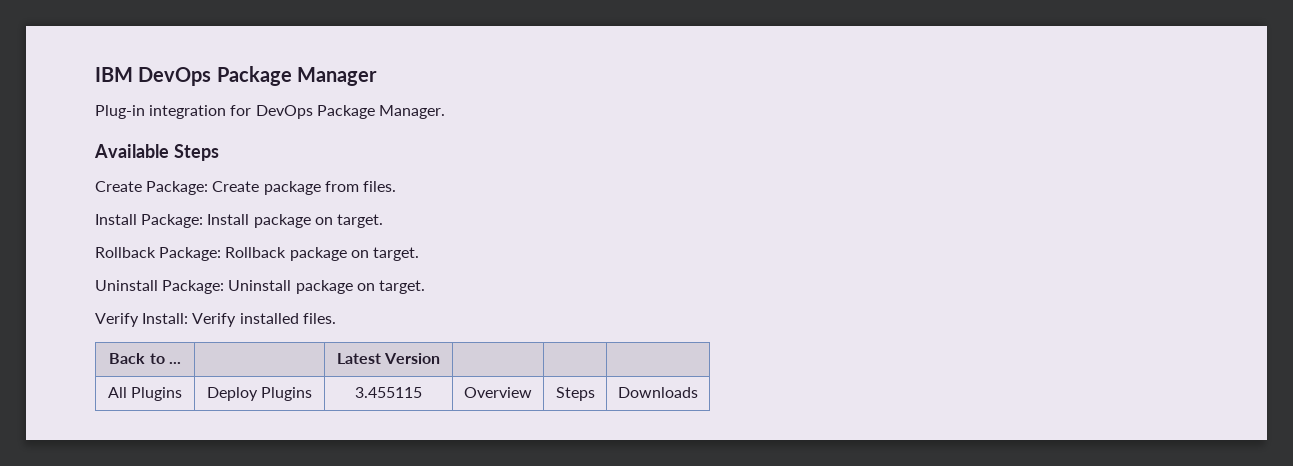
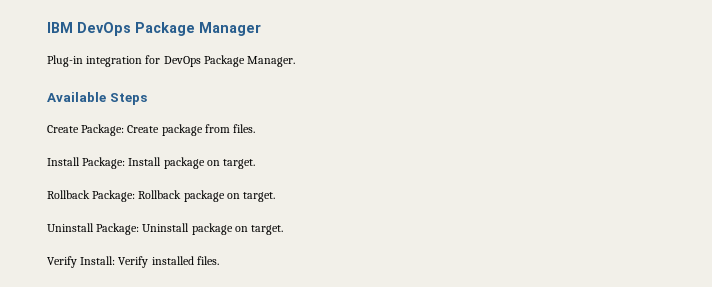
[109,353,181,364] [336,353,441,364] [107,387,183,401] [206,387,313,401] [355,387,422,398] [464,387,532,398] [555,387,595,401] [618,387,698,398] // Back to ... | | Latest Version | | | // All Plugins | Deploy Plugins | 3.455115 | Overview | Steps | Downloads -> (219, 260) none

